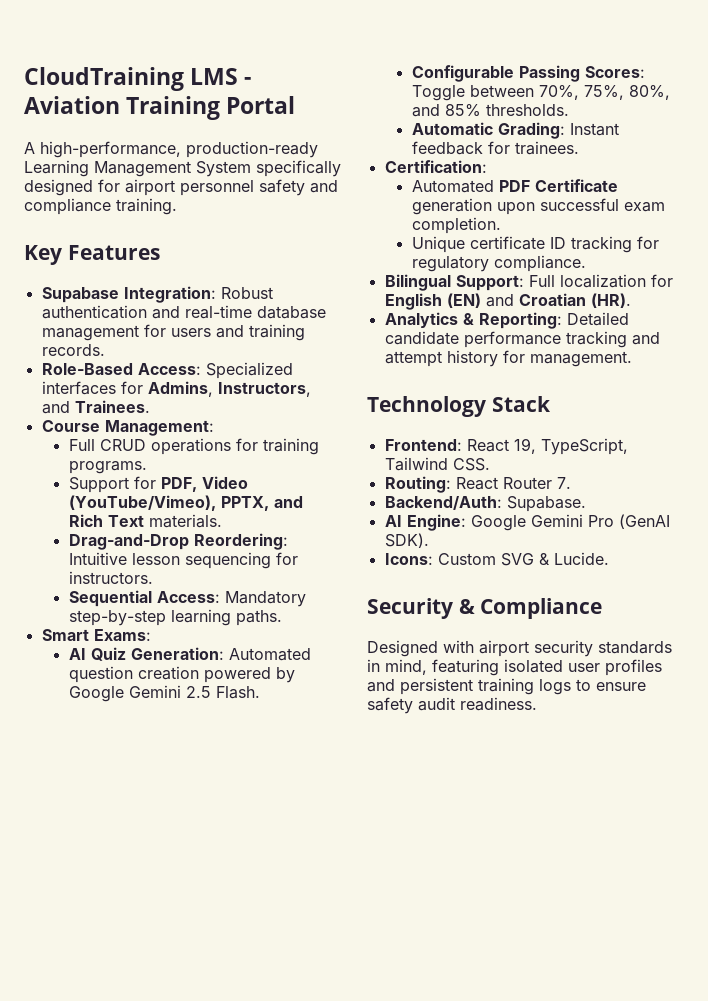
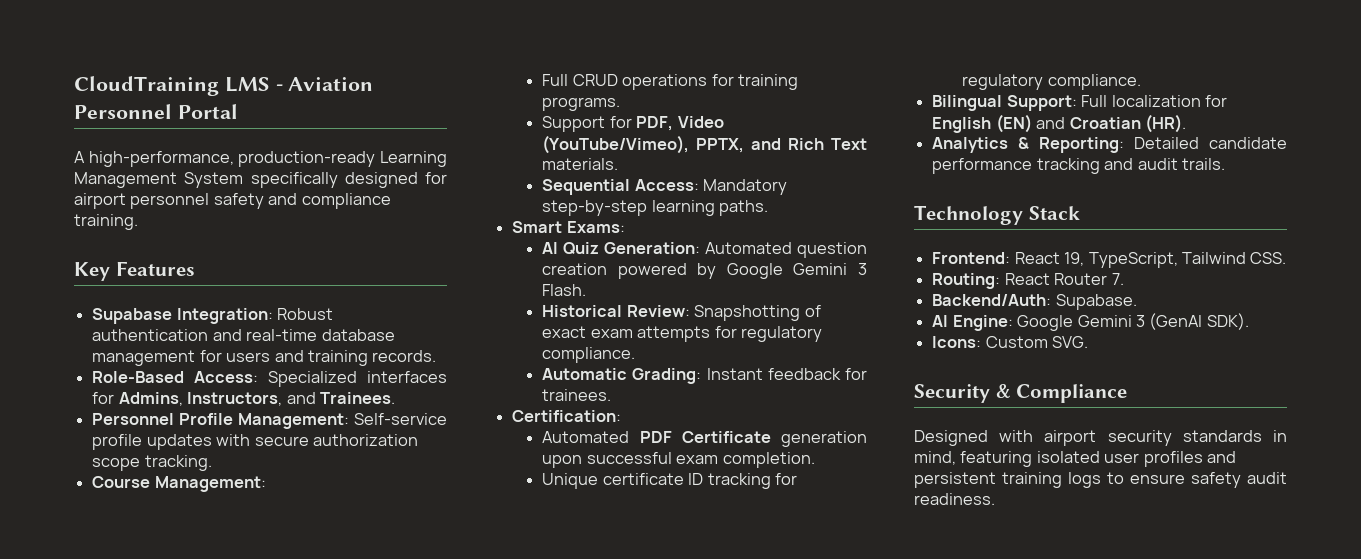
[126,96,221,120] Training -> [74,104,172,119] Personnel
(150, 406) none -> [92,413,448,429] [92,434,418,450] [92,455,212,471] // Personnel Profile Management: Self-service profile updates with secure authorization scope tracking.
[68,533,288,550] [68,552,298,569] [68,571,153,584] // Drag-and-Drop Reordering: Intuitive lesson sequencing for instructors. -> (619, 164) none
[185,686,211,698] 2.5 -> [858,263,867,275] 3
[411,65,645,82] [411,85,670,101] [411,104,569,117] Configurable Passing Scores: Toggle between 70%, 75%, 80%, and 85% thresholds. -> [542,305,821,321] [542,326,823,342] [542,347,636,363] Historical Review: Snapshotting of exact exam attempts for regulatory compliance.
[384,350,632,367] attempt history for management. -> [1137,158,1225,170] audit trails.
[587,515,614,527] Pro -> [1135,315,1145,327] 3
[500,552,609,566] SVG & Lucide. -> [1052,336,1089,348] SVG.

